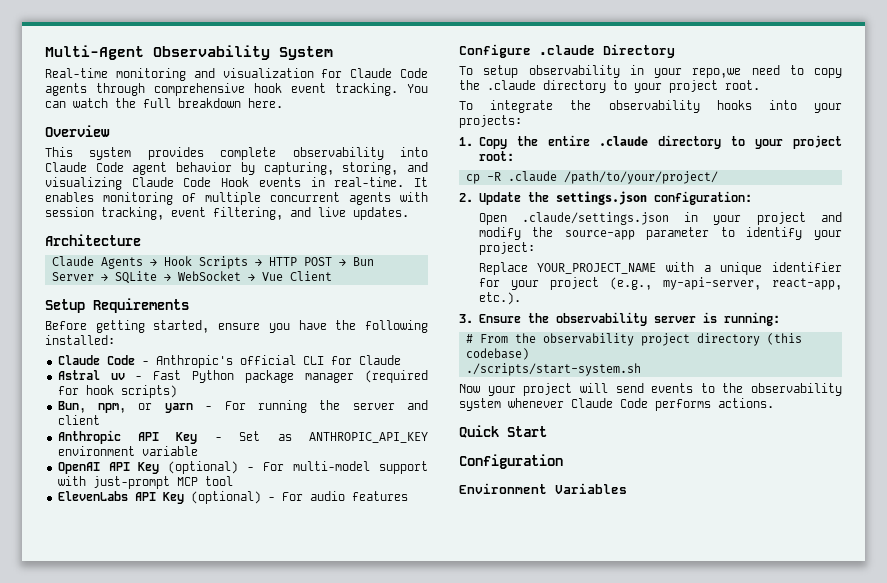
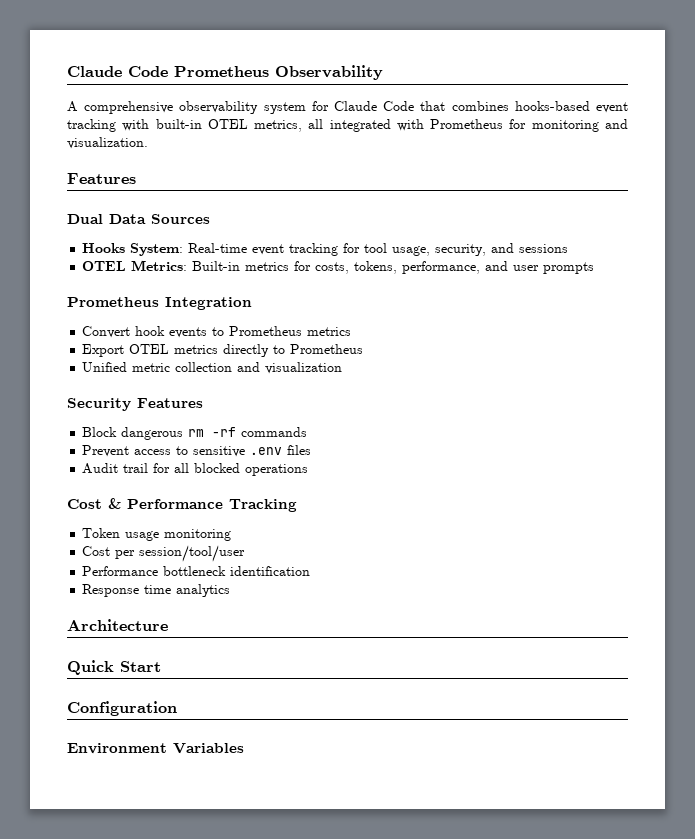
[45,45,333,60] [45,68,428,81] [45,83,428,96] [45,98,283,108] [45,125,110,137] [45,147,428,160] [45,162,428,175] [45,177,429,190] [45,192,428,205] [45,207,409,220] [45,234,141,246] [51,256,374,269] [51,271,332,284] [45,298,189,313] [45,320,429,333] [45,335,115,345] [57,355,401,368] [57,370,428,383] [57,385,177,398] [57,400,428,413] [57,415,100,425] [57,430,429,444] [57,446,198,456] [57,461,428,474] [57,476,233,489] [57,491,408,504] [459,44,675,58] [459,65,842,78] [459,80,760,93] [459,100,842,113] [459,115,522,128] [459,135,842,149] [478,151,514,161] [465,171,718,184] [459,191,752,205] [478,212,842,225] [478,227,842,240] [478,242,535,255] [478,262,842,275] [478,277,842,290] [478,292,521,305] [459,312,780,326] [465,333,802,346] [465,348,529,360] [465,363,641,376] [459,383,842,396] [459,398,774,411] Multi-Agent Observability System // Real-time monitoring and visualization for Claude Code agents through comprehensive hook event tracking. You can watch the full breakdown here. // Overview // This system provides complete observability into Claude Code agent behavior by capturing, storing, and visualizing Claude Code Hook events in real-time. It enables monitoring of multiple concurrent agents with session tracking, event filtering, and live updates. // Architecture // Claude Agents → Hook Scripts → HTTP POST → Bun Server → SQLite → WebSocket → Vue Client // Setup Requirements // Before getting started, ensure you have the following installed: // Claude Code - Anthropic's official CLI for Claude // Astral uv - Fast Python package manager (required for hook scripts) // Bun, npm, or yarn - For running the server and client // Anthropic API Key - Set as ANTHROPIC_API_KEY environment variable // OpenAI API Key (optional) - For multi-model support with just-prompt MCP tool // ElevenLabs API Key (optional) - For audio features // Configure .claude Directory // To setup observability in your repo,we need to copy the .claude directory to your project root. // To integrate the observability hooks into your projects: // 1. Copy the entire .claude directory to your project root: // cp -R .claude /path/to/your/project/ // 2. Update the settings.json configuration: // Open .claude/settings.json in your project and modify the source-app parameter to identify your project: // Replace YOUR_PROJECT_NAME with a unique identifier for your project (e.g., my-api-server, react-app, etc.). // 3. Ensure the observability server is running: // # From the observability project directory (this codebase) // ./scripts/start-system.sh // Now your project will send events to the observability system whenever Claude Code performs actions. -> [67,65,383,80] [67,101,628,114] [67,119,628,132] [67,137,148,149] [67,173,136,184] [67,214,210,224] [82,243,569,256] [82,260,595,274] [67,297,252,310] [82,326,352,338] [82,344,364,357] [82,362,343,374] [67,398,203,411] [82,427,308,440] [82,445,312,457] [82,463,309,476] [67,498,297,512] [82,528,232,541] [82,545,246,562] [82,566,311,576] [82,584,231,597] [67,619,168,631] Claude Code Prometheus Observability // A comprehensive observability system for Claude Code that combines hooks-based event tracking with built-in OTEL metrics, all integrated with Prometheus for monitoring and visualization. // Features // Dual Data Sources // Hooks System: Real-time event tracking for tool usage, security, and sessions // OTEL Metrics: Built-in metrics for costs, tokens, performance, and user prompts // Prometheus Integration // Convert hook events to Prometheus metrics // Export OTEL metrics directly to Prometheus // Unified metric collection and visualization // Security Features // Block dangerous rm -rf commands // Prevent access to sensitive .env files // Audit trail for all blocked operations // Cost & Performance Tracking // Token usage monitoring // Cost per session/tool/user // Performance bottleneck identification // Response time analytics // Architecture

